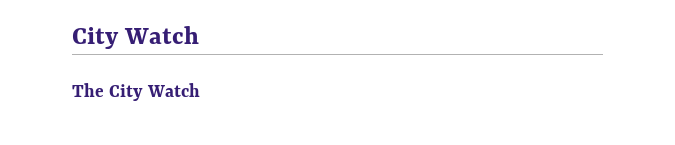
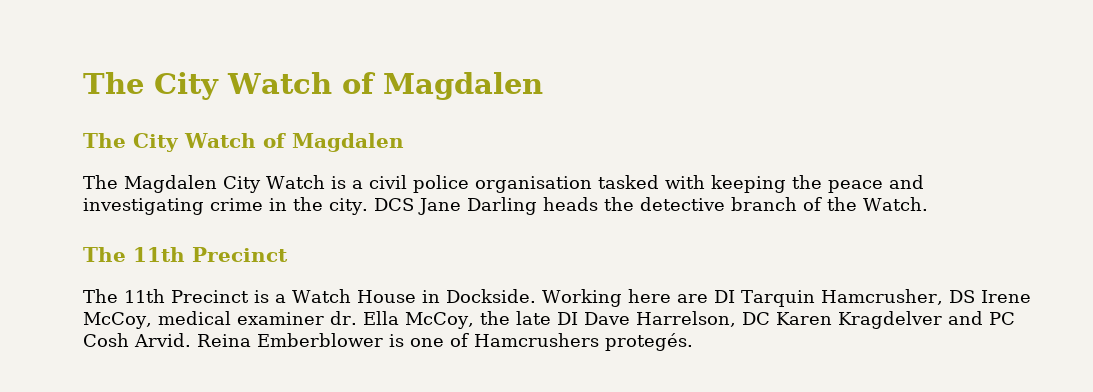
[72,26,200,49] [72,83,200,101] City Watch // The City Watch -> [83,72,543,100] [83,133,404,152] [83,175,924,193] [83,197,928,215] [83,247,288,262] [83,289,1031,307] [83,311,1015,329] [83,333,693,351] The City Watch of Magdalen // The City Watch of Magdalen // The Magdalen City Watch is a civil police organisation tasked with keeping the peace and investigating crime in the city. DCS Jane Darling heads the detective branch of the Watch. // The 11th Precinct // The 11th Precinct is a Watch House in Dockside. Working here are DI Tarquin Hamcrusher, DS Irene McCoy, medical examiner dr. Ella McCoy, the late DI Dave Harrelson, DC Karen Kragdelver and PC Cosh Arvid. Reina Emberblower is one of Hamcrushers protegés.

